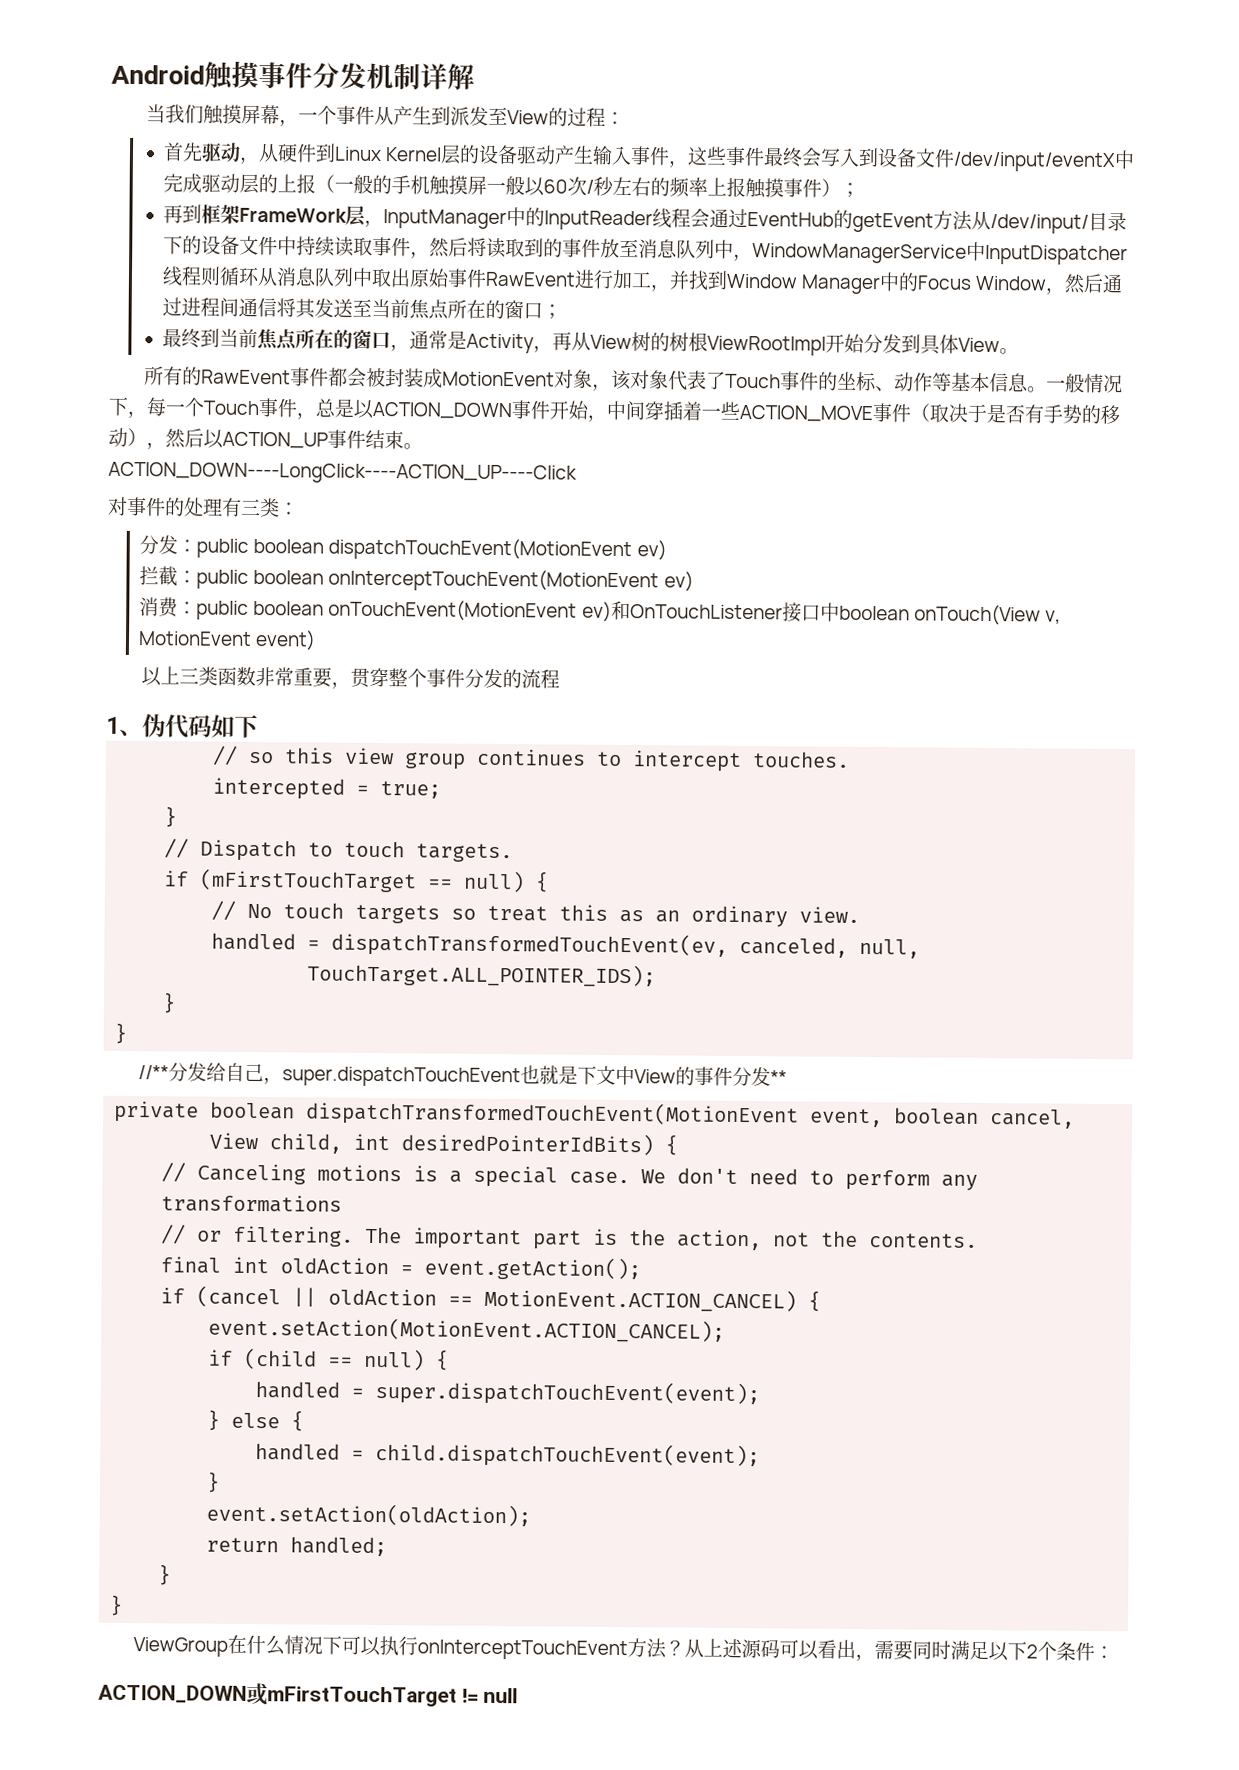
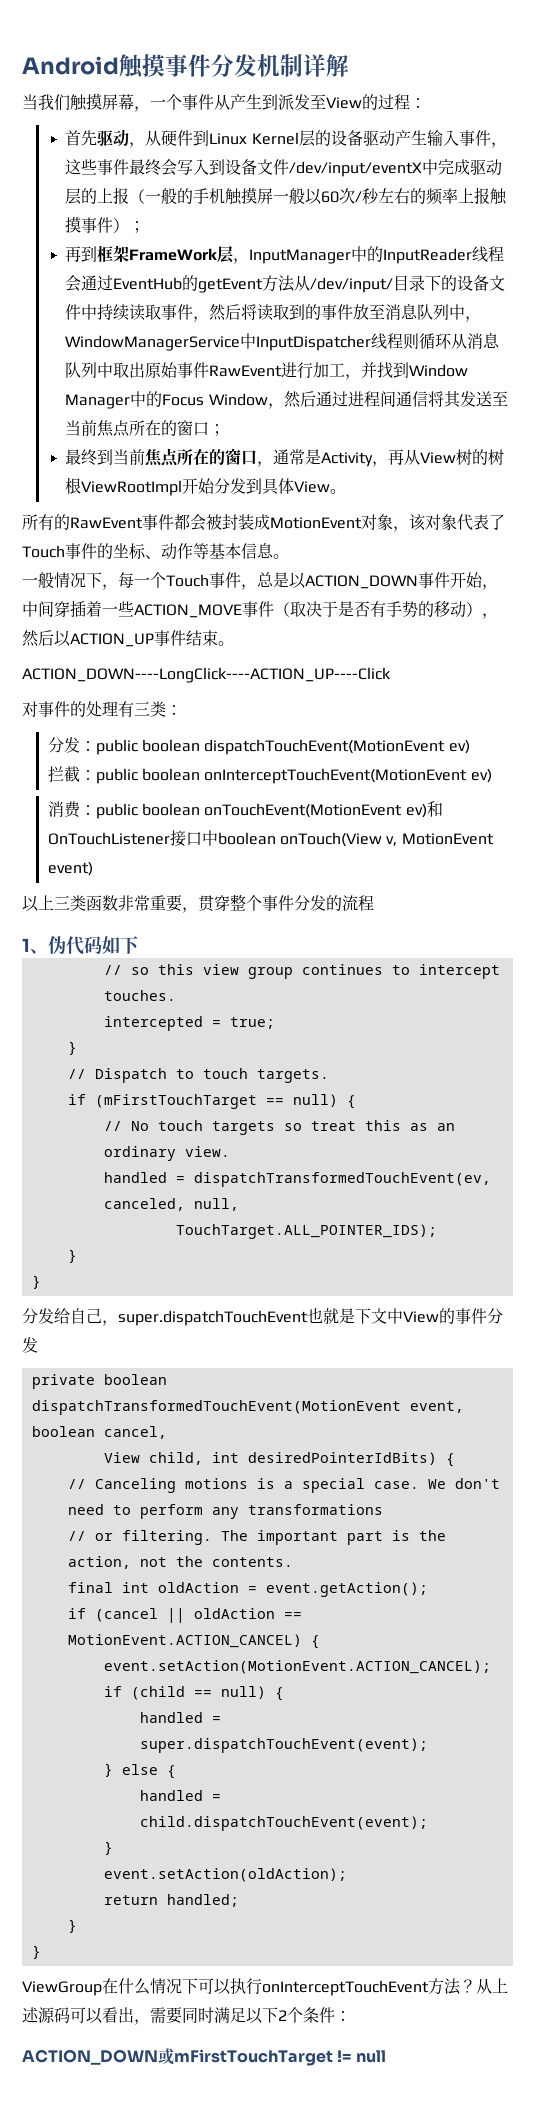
(1048, 389) none -> (289, 556) //
[138,1065,170,1080] //** -> (41, 1282) none
[770,1070,788,1085] ** -> (38, 1345) none

